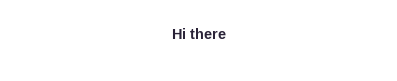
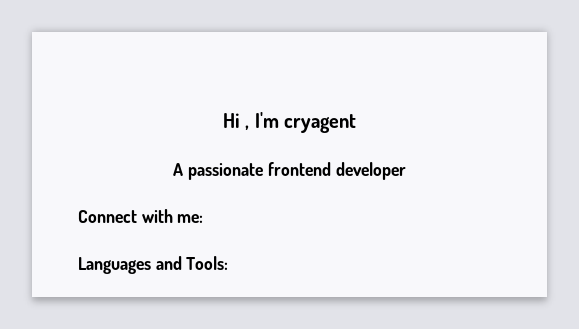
[189,28,226,39] there -> [245,112,357,133] [173,162,406,180] [78,209,204,223] [78,256,229,274] , I'm cryagent // A passionate frontend developer // Connect with me: // Languages and Tools:

